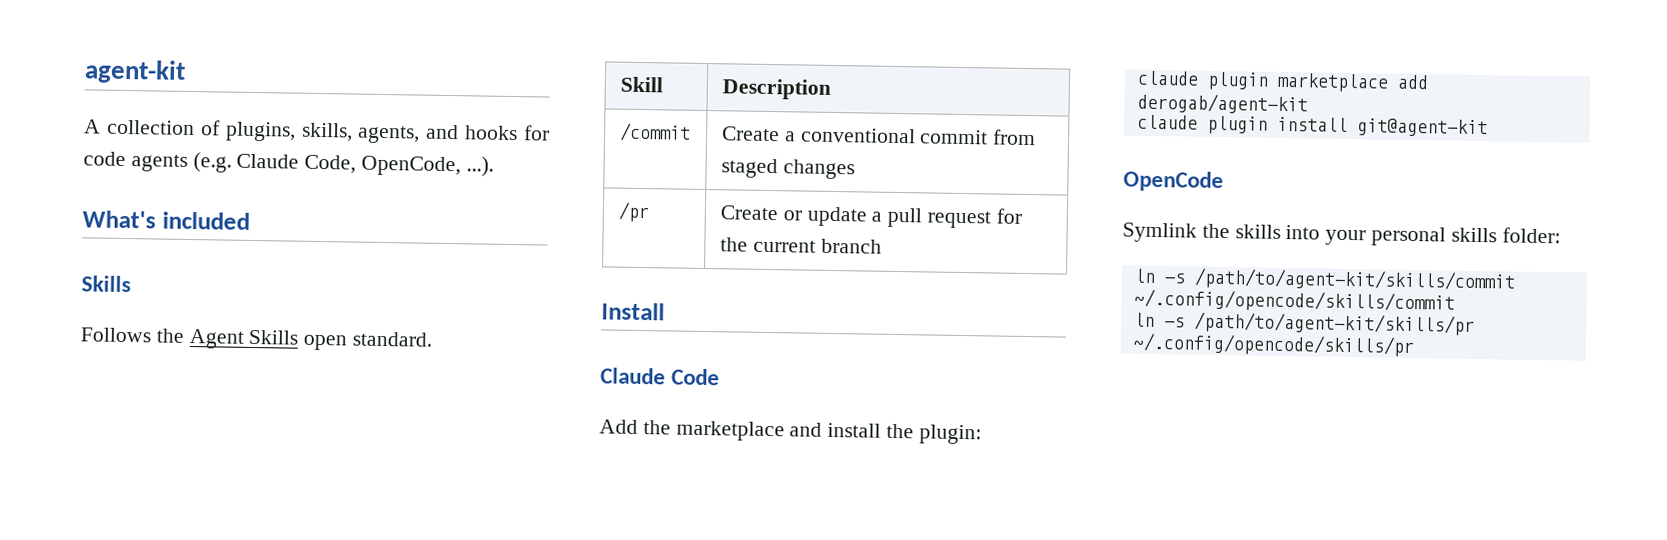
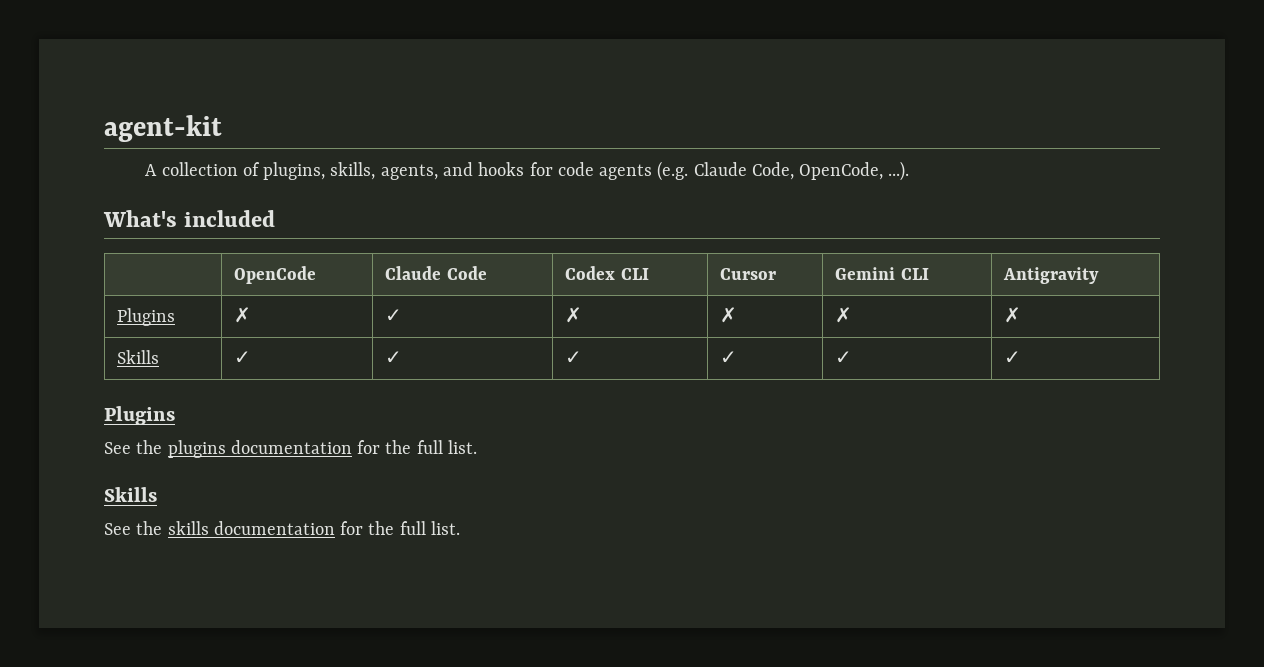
[81,275,131,293] [80,327,433,351] [619,76,663,93] [721,78,831,100] [618,122,691,142] [721,126,1037,146] [720,158,855,180] [617,201,650,223] [719,205,1022,229] [719,237,882,254] [601,302,665,321] [600,367,721,386] [599,419,982,445] [1136,70,1429,93] [1136,92,1308,115] [1136,114,1488,138] [1123,170,1224,193] [1122,222,1561,247] [1133,267,1516,293] [1133,288,1455,314] [1133,311,1475,336] [1132,332,1415,358] // Skills // Follows the Agent Skills open standard. // Skill | Description // /commit | Create a conventional commit from staged changes // /pr | Create or update a pull request for the current branch // Install // Claude Code // Add the marketplace and install the plugin: // claude plugin marketplace add derogab/agent-kit // claude plugin install git@agent-kit // OpenCode // Symlink the skills into your personal skills folder: // ln -s /path/to/agent-kit/skills/commit ~/.config/opencode/skills/commit // ln -s /path/to/agent-kit/skills/pr ~/.config/opencode/skills/pr -> [234,266,317,284] [385,266,487,280] [565,266,649,280] [720,268,777,280] [835,267,929,280] [1003,267,1100,284] [117,308,176,326] [234,307,252,323] [385,309,403,322] [565,307,583,323] [720,307,738,323] [835,307,853,323] [1004,307,1022,323] [117,350,160,364] [234,351,252,364] [385,351,403,364] [565,351,583,364] [720,351,738,364] [835,351,853,364] [1004,351,1022,364] [104,406,175,425] [104,440,477,458] [104,487,157,502] [104,521,460,535] // | OpenCode | Claude Code | Codex CLI | Cursor | Gemini CLI | Antigravity // Plugins | ✗ | ✓ | ✗ | ✗ | ✗ | ✗ // Skills | ✓ | ✓ | ✓ | ✓ | ✓ | ✓ // Plugins // See the plugins documentation for the full list. // Skills // See the skills documentation for the full list.

